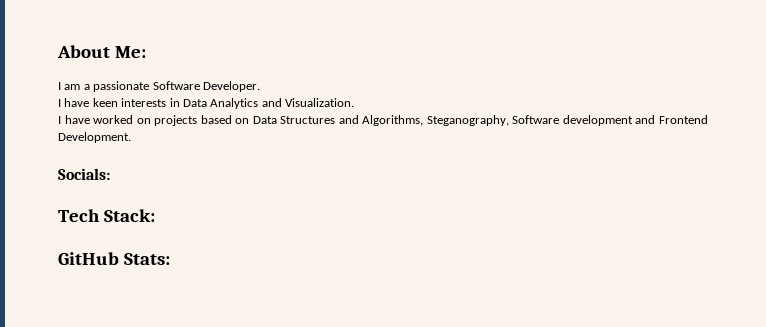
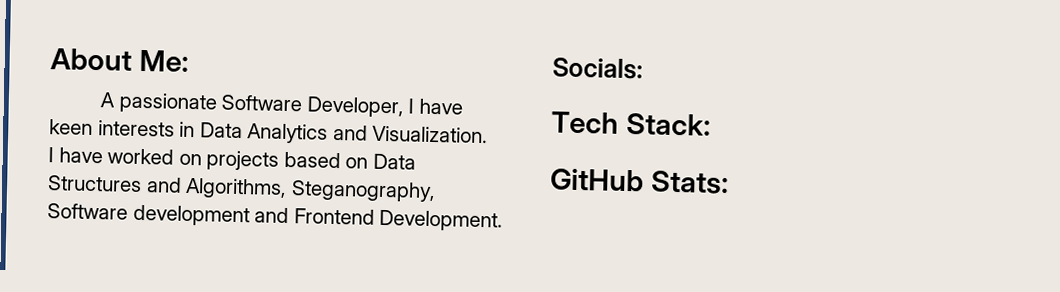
[58,82,90,90] I am a -> [100,92,117,108] A
[202,81,260,92] Developer. // -> [306,96,404,118] Developer,

